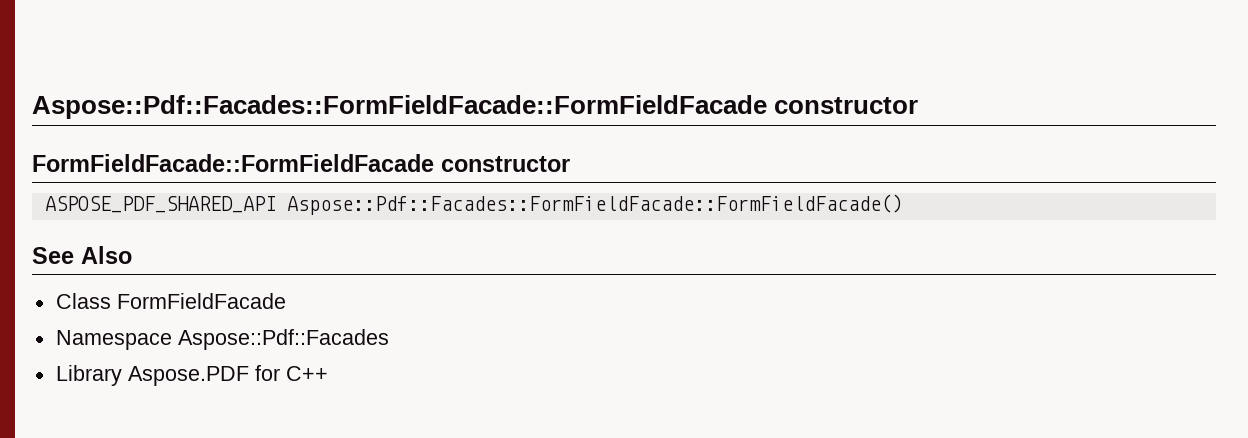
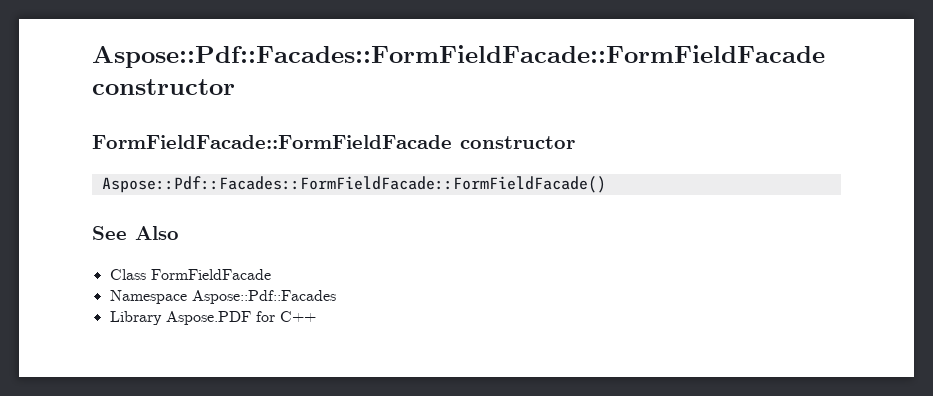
[44,196,276,213] ASPOSE_PDF_SHARED_API -> (575, 142) none

